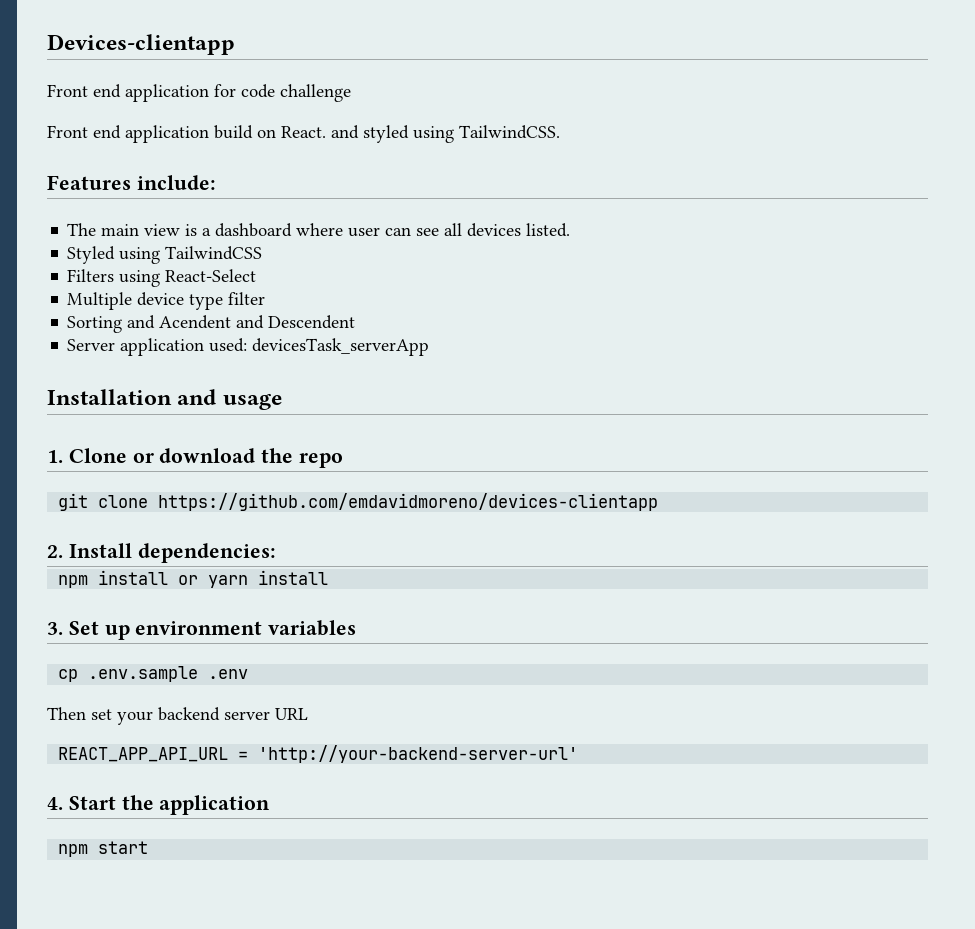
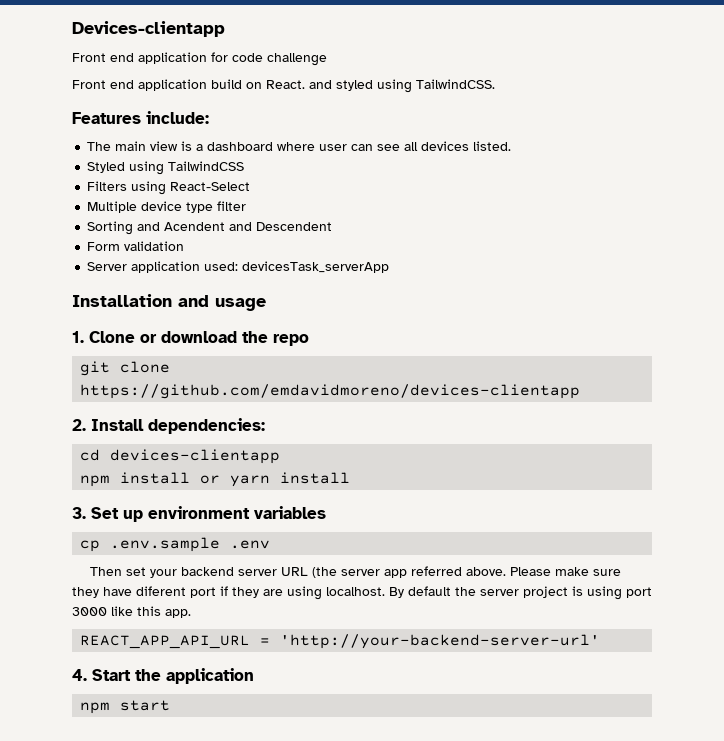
(356, 322) none -> [87,241,185,251] // Form validation
(276, 553) none -> [80,449,281,464] // cd devices-clientapp
(308, 714) none -> [312,566,622,578] [72,586,652,600] [72,606,191,618] (the server app referred above. Please make sure they have diferent port if they are using localhost. By default the server project is using port 3000 like this app.

